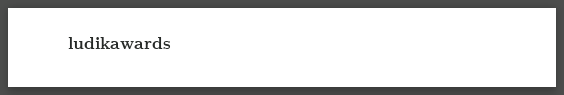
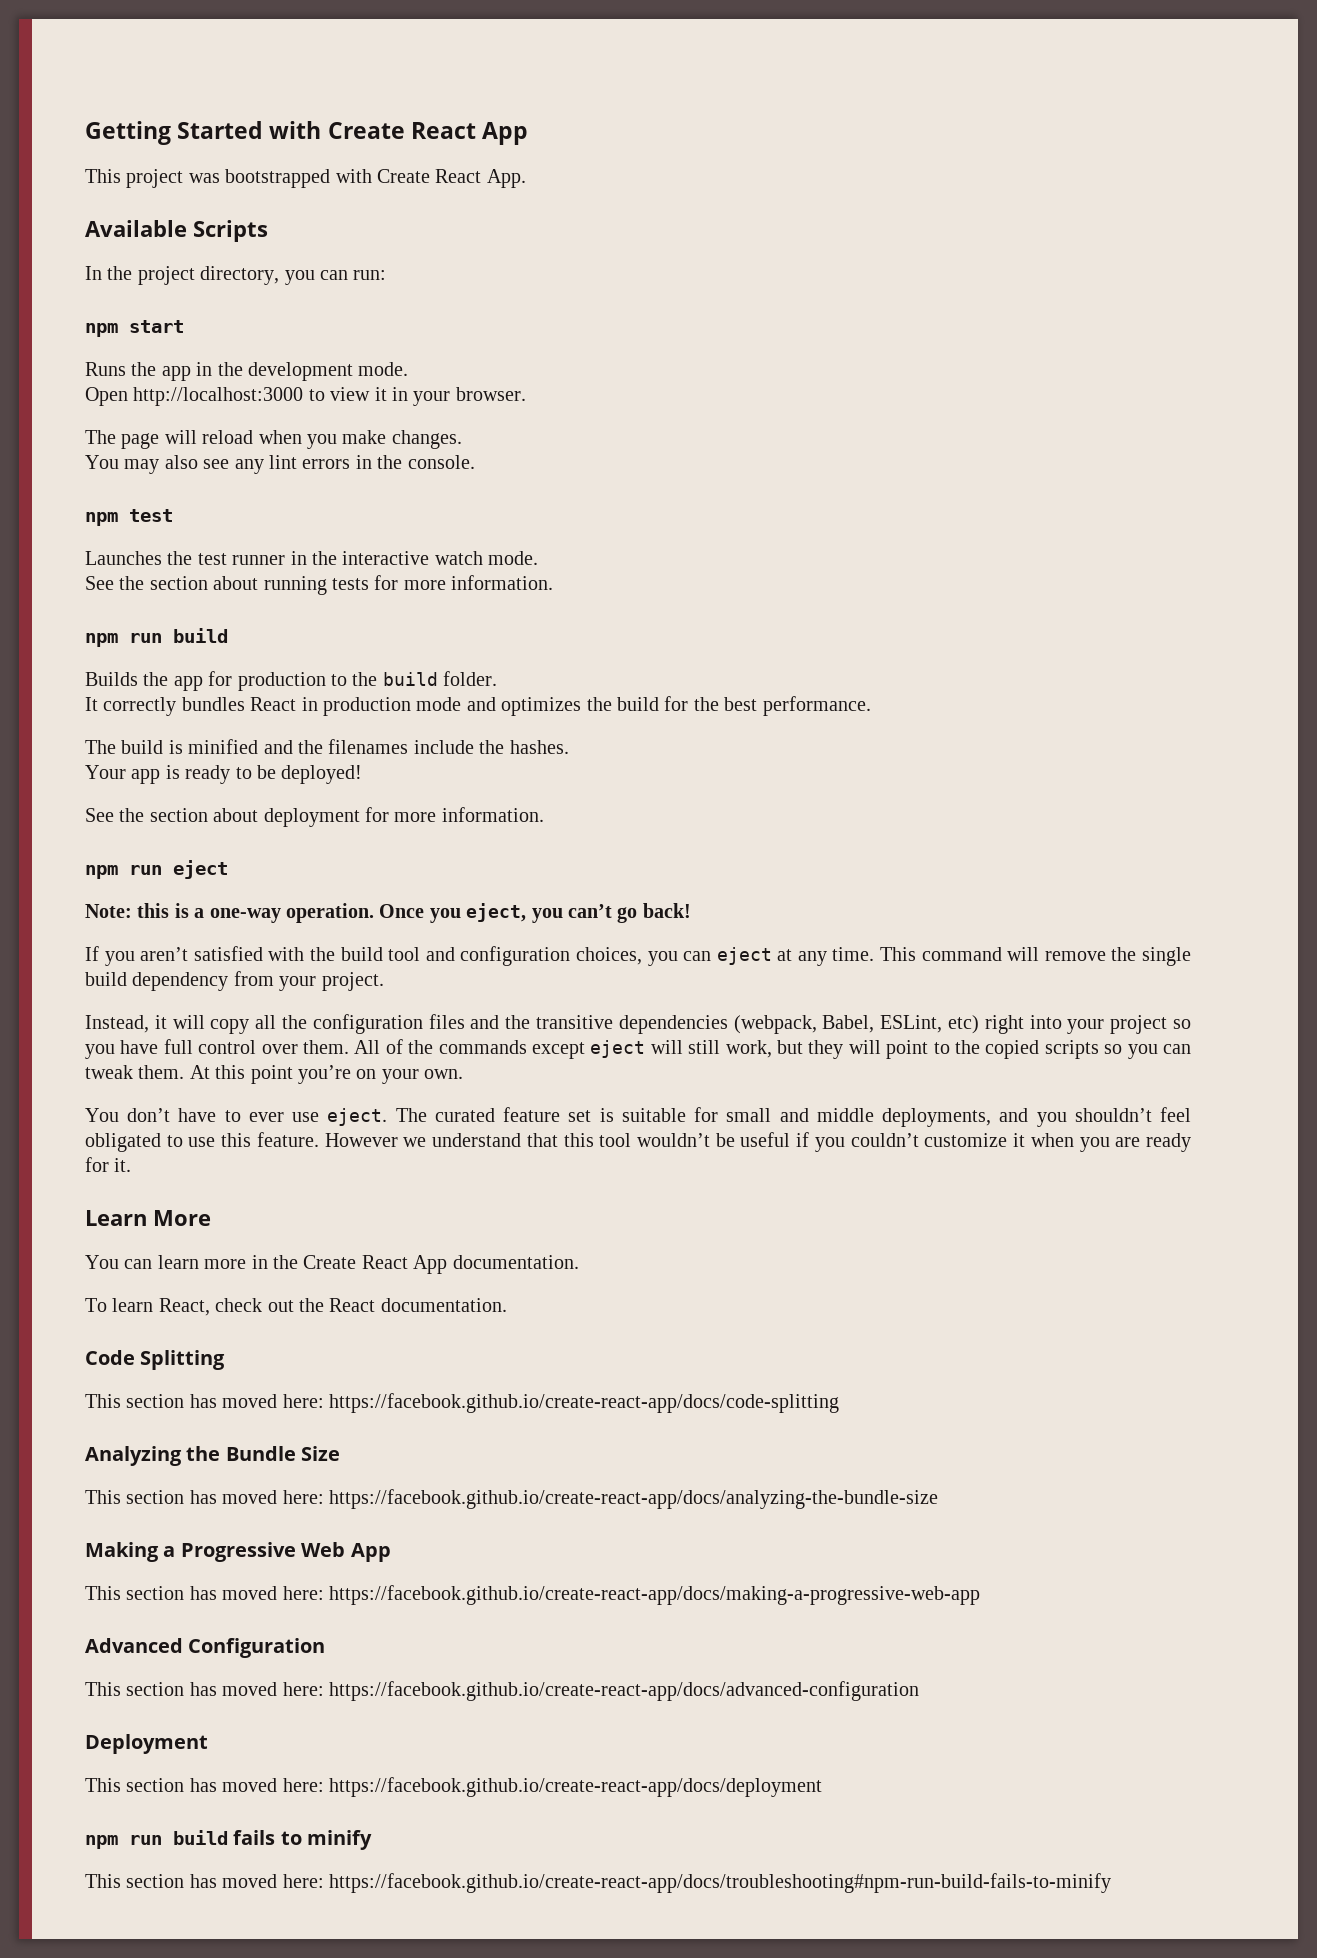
[68,37,171,50] ludikawards -> [85,121,529,145] [85,169,526,188] [85,220,268,242] [85,266,387,285] [85,320,184,337] [85,362,409,381] [85,387,526,406] [85,430,462,449] [85,455,475,474] [85,509,173,526] [85,551,539,565] [85,575,554,595] [85,628,228,647] [85,671,498,691] [85,696,871,716] [85,739,569,754] [85,765,363,784] [85,807,544,827] [85,860,228,879] [85,903,691,923] [85,946,1192,966] [85,971,384,991] [85,1014,1191,1034] [85,1039,1191,1059] [85,1065,464,1084] [85,1107,1191,1127] [85,1132,1192,1152] [85,1157,132,1172] [85,1210,211,1226] [85,1255,579,1274] [85,1298,507,1316] [85,1350,226,1370] [85,1393,839,1413] [85,1446,341,1466] [85,1489,938,1509] [85,1542,391,1562] [85,1585,980,1605] [85,1638,326,1658] [85,1681,919,1701] [85,1734,208,1754] [85,1777,822,1797] [85,1830,373,1850] [85,1873,1111,1893] Getting Started with Create React App // This project was bootstrapped with Create React App. // Available Scripts // In the project directory, you can run: // npm start // Runs the app in the development mode. // Open http://localhost:3000 to view it in your browser. // The page will reload when you make changes. // You may also see any lint errors in the console. // npm test // Launches the test runner in the interactive watch mode. // See the section about running tests for more information. // npm run build // Builds the app for production to the build folder. // It correctly bundles React in production mode and optimizes the build for the best performance. // The build is minified and the filenames include the hashes. // Your app is ready to be deployed! // See the section about deployment for more information. // npm run eject // Note: this is a one-way operation. Once you eject, you can’t go back! // If you aren’t satisfied with the build tool and configuration choices, you can eject at any time. This command will remove the single build dependency from your project. // Instead, it will copy all the configuration files and the transitive dependencies (webpack, Babel, ESLint, etc) right into your project so you have full control over them. All of the commands except eject will still work, but they will point to the copied scripts so you can tweak them. At this point you’re on your own. // You don’t have to ever use eject. The curated feature set is suitable for small and middle deployments, and you shouldn’t feel obligated to use this feature. However we understand that this tool wouldn’t be useful if you couldn’t customize it when you are ready for it. // Learn More // You can learn more in the Create React App documentation. // To learn React, check out the React documentation. // Code Splitting // This section has moved here: https://facebook.github.io/create-react-app/docs/code-splitting // Analyzing the Bundle Size // This section has moved here: https://facebook.github.io/create-react-app/docs/analyzing-the-bundle-size // Making a Progressive Web App // This section has moved here: https://facebook.github.io/create-react-app/docs/making-a-progressive-web-app // Advanced Configuration // This section has moved here: https://facebook.github.io/create-react-app/docs/advanced-configuration // Deployment // This section has moved here: https://facebook.github.io/create-react-app/docs/deployment // npm run build fails to minify // This section has moved here: https://facebook.github.io/create-react-app/docs/troubleshooting#npm-run-build-fails-to-minify

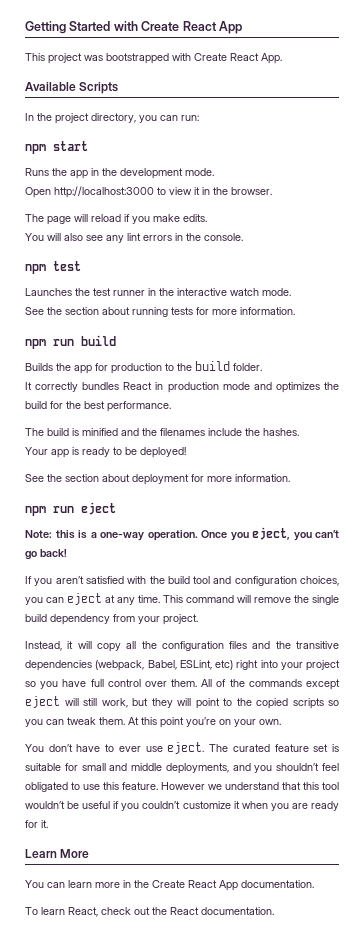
[413,391,451,406] your -> [213,187,228,195] the
[258,430,302,444] when -> [124,214,130,222] if
[391,430,462,449] [85,455,160,474] changes. // You may -> [183,214,207,222] [25,233,61,241] edits. // You will
[85,1350,226,1370] [85,1393,839,1413] [85,1446,341,1466] [85,1489,938,1509] [85,1542,391,1562] [85,1585,980,1605] [85,1638,326,1658] [85,1681,919,1701] [85,1734,208,1754] [85,1777,822,1797] [85,1830,373,1850] [85,1873,1111,1893] // Code Splitting // This section has moved here: https://facebook.github.io/create-react-app/docs/code-splitting // Analyzing the Bundle Size // This section has moved here: https://facebook.github.io/create-react-app/docs/analyzing-the-bundle-size // Making a Progressive Web App // This section has moved here: https://facebook.github.io/create-react-app/docs/making-a-progressive-web-app // Advanced Configuration // This section has moved here: https://facebook.github.io/create-react-app/docs/advanced-configuration // Deployment // This section has moved here: https://facebook.github.io/create-react-app/docs/deployment // npm run build fails to minify // This section has moved here: https://facebook.github.io/create-react-app/docs/troubleshooting#npm-run-build-fails-to-minify -> (274, 911) none

